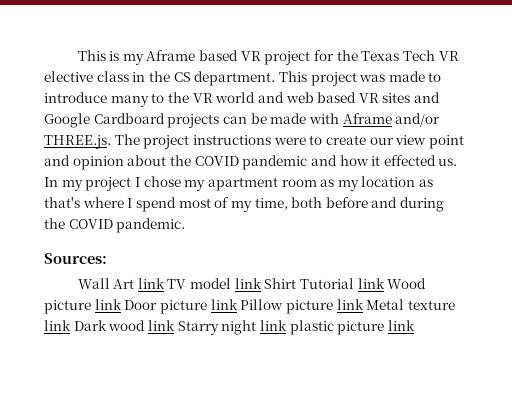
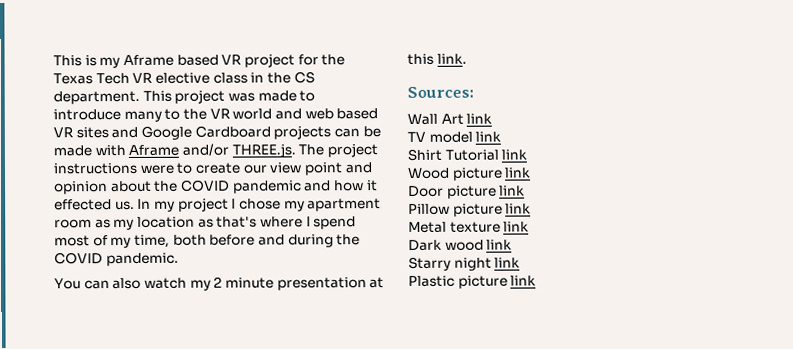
(186, 225) none -> [54,276,385,291] [407,53,467,65] // You can also watch my 2 minute presentation at this link.
(165, 283) none -> (493, 118) //
(262, 283) none -> (502, 136) //
(385, 283) none -> (528, 154) //
(122, 304) none -> (532, 172) //
(238, 304) none -> (526, 190) //
(364, 304) none -> (532, 208) //
(71, 325) none -> (530, 226) //
(175, 325) none -> (513, 244) //
[289,320,334,335] plastic -> [408,275,455,287] // Plastic

